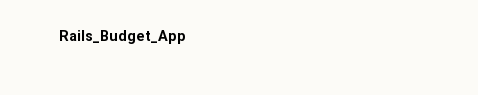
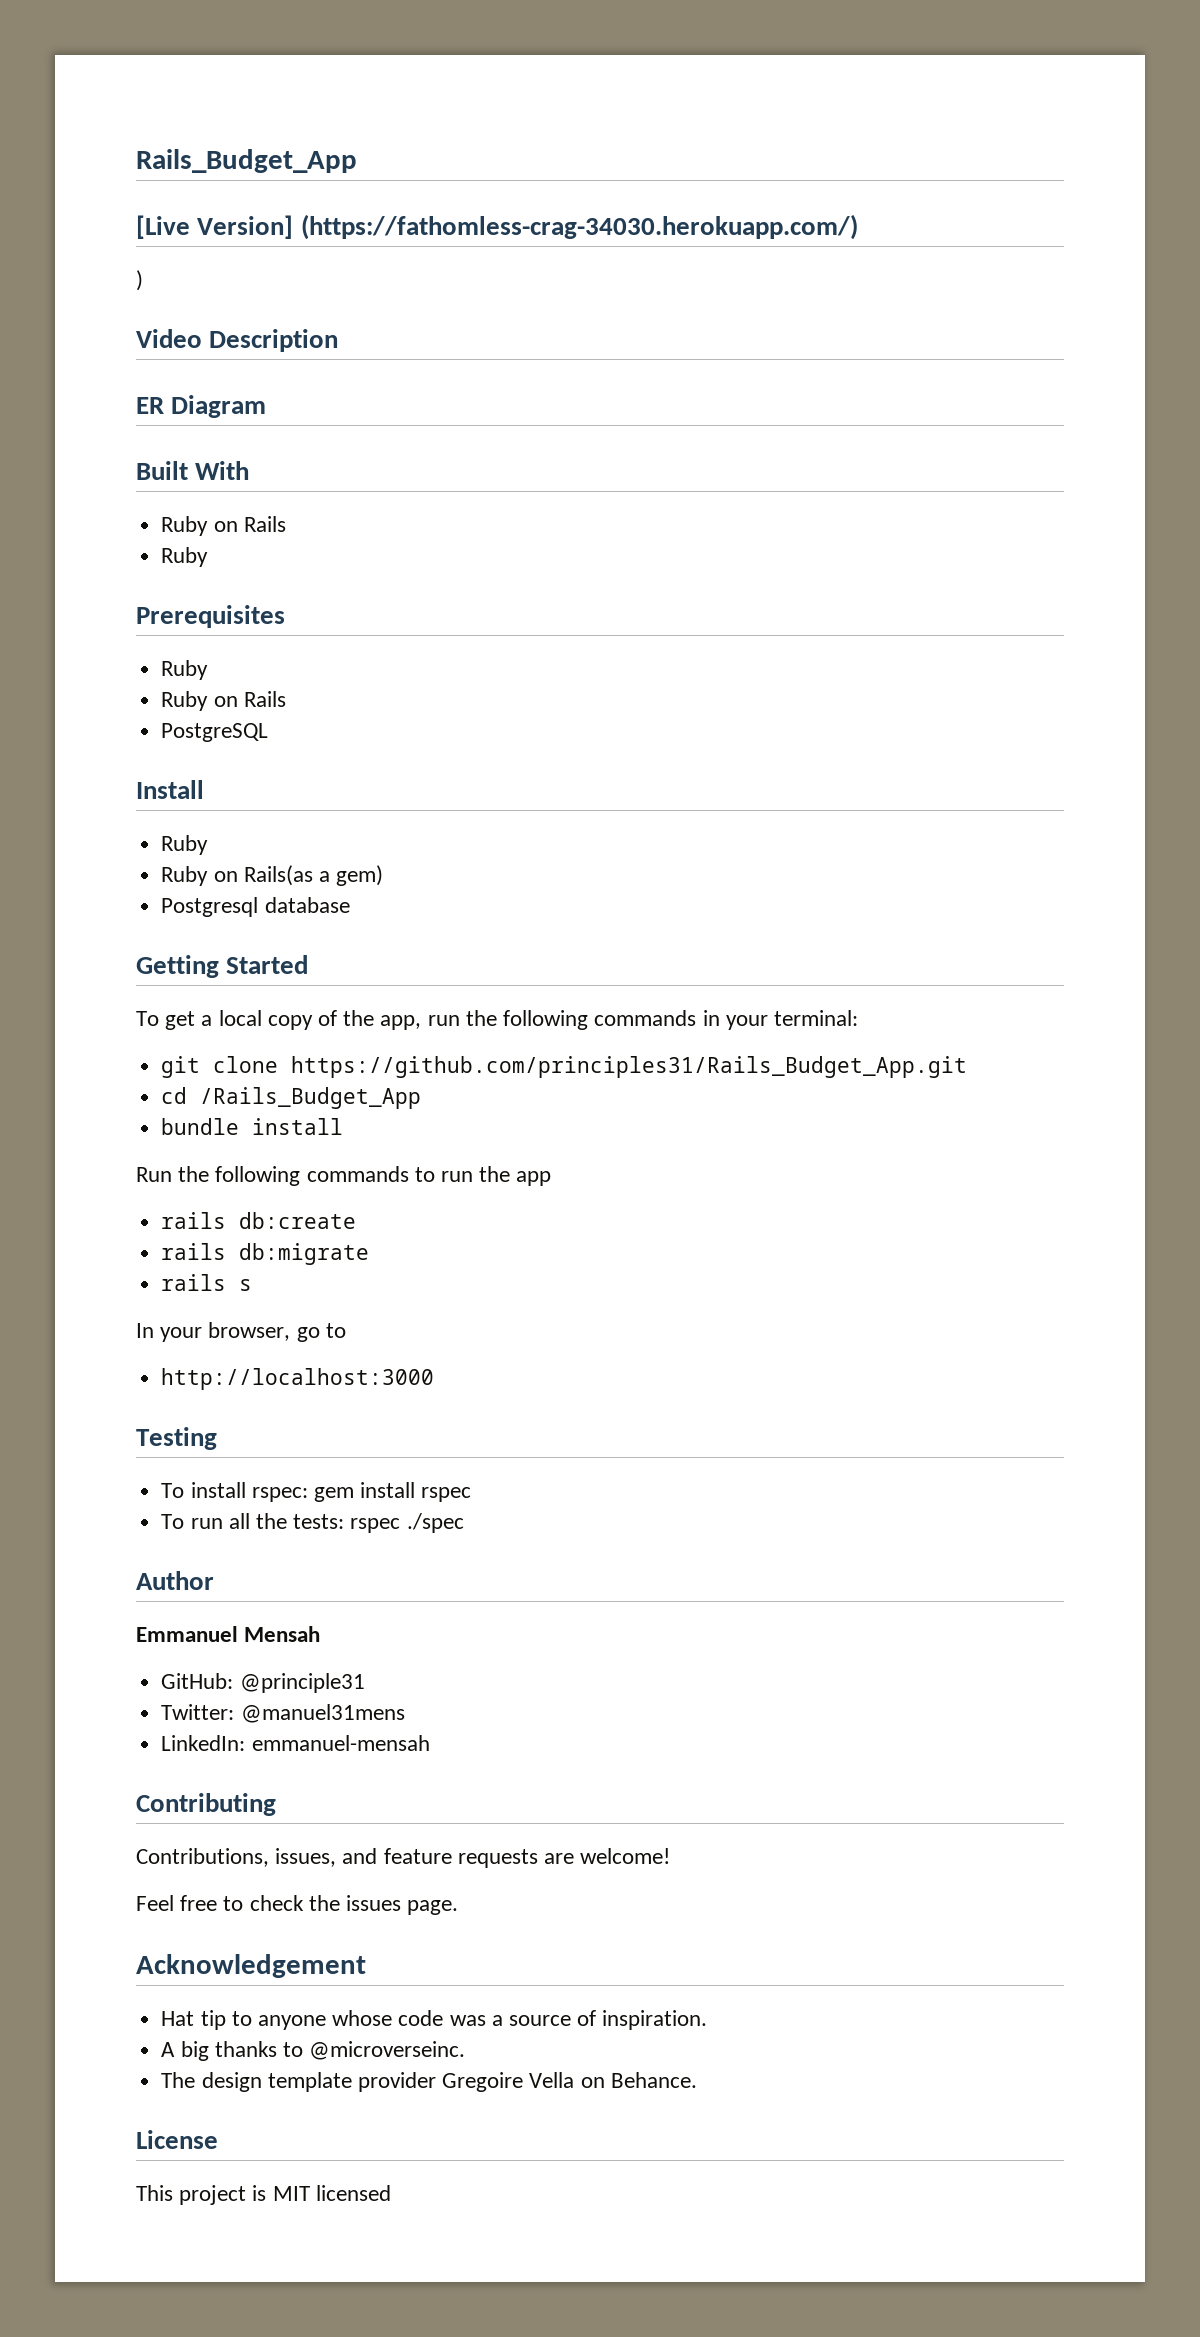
(186, 37) none -> [136,214,858,240] [136,270,143,291] [136,329,339,352] [136,395,267,418] [136,461,250,480] [161,516,286,536] [161,547,209,567] [136,605,285,628] [161,660,209,680] [161,691,286,711] [161,723,269,742] [136,780,204,799] [161,835,209,855] [161,865,384,886] [161,897,350,917] [136,955,309,978] [136,1010,858,1030] [161,1056,968,1078] [161,1087,422,1109] [161,1118,344,1135] [136,1166,552,1186] [161,1212,357,1229] [161,1243,370,1265] [161,1274,253,1291] [136,1322,346,1342] [161,1368,435,1390] [136,1427,217,1450] [161,1482,472,1502] [161,1513,464,1533] [136,1571,214,1590] [136,1626,321,1642] [161,1673,365,1693] [161,1704,405,1723] [161,1735,430,1751] [136,1793,276,1816] [136,1848,671,1868] [136,1895,459,1915] [136,1954,366,1978] [161,2010,708,2030] [161,2041,466,2061] [161,2072,697,2092] [136,2130,218,2149] [136,2185,391,2205] // [Live Version] (https://fathomless-crag-34030.herokuapp.com/) // ) // Video Description // ER Diagram // Built With // Ruby on Rails // Ruby // Prerequisites // Ruby // Ruby on Rails // PostgreSQL // Install // Ruby // Ruby on Rails(as a gem) // Postgresql database // Getting Started // To get a local copy of the app, run the following commands in your terminal: // git clone https://github.com/principles31/Rails_Budget_App.git // cd /Rails_Budget_App // bundle install // Run the following commands to run the app // rails db:create // rails db:migrate // rails s // In your browser, go to // http://localhost:3000 // Testing // To install rspec: gem install rspec // To run all the tests: rspec ./spec // Author // Emmanuel Mensah // GitHub: @principle31 // Twitter: @manuel31mens // LinkedIn: emmanuel-mensah // Contributing // Contributions, issues, and feature requests are welcome! // Feel free to check the issues page. // Acknowledgement // Hat tip to anyone whose code was a source of inspiration. // A big thanks to @microverseinc. // The design template provider Gregoire Vella on Behance. // License // This project is MIT licensed

